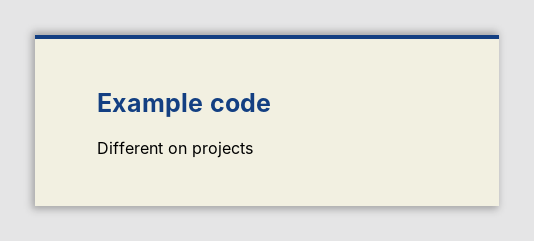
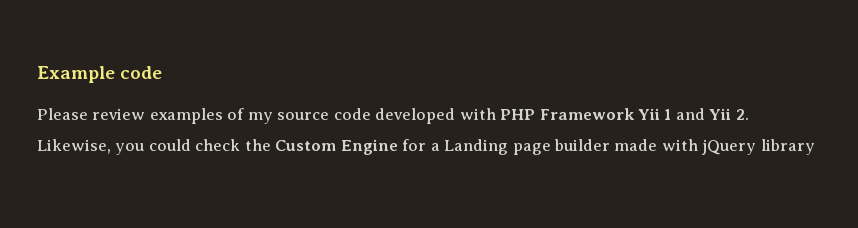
[97,141,253,158] Different on projects -> [37,108,749,124] [37,139,815,155] Please review examples of my source code developed with PHP Framework Yii 1 and Yii 2. // Likewise, you could check the Custom Engine for a Landing page builder made with jQuery library

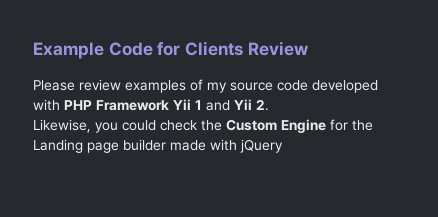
[120,66,163,79] code -> [108,41,309,56] Code for Clients Review
[430,143,440,151] a -> [352,120,373,131] the
[760,139,815,155] library -> (283, 146) none

